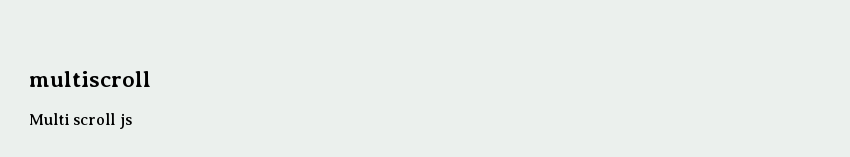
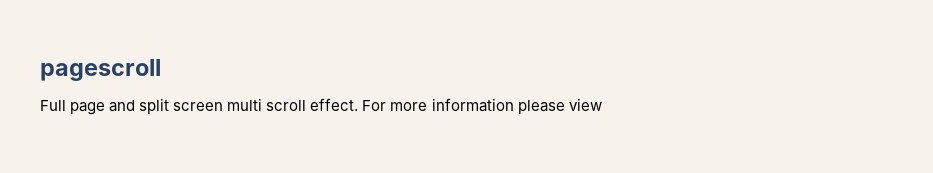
[29,71,151,87] [29,113,132,129] multiscroll // Multi scroll js -> [40,59,161,81] [40,98,602,115] pagescroll // Full page and split screen multi scroll effect. For more information please view

